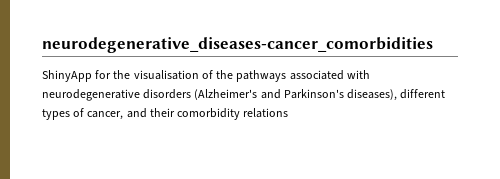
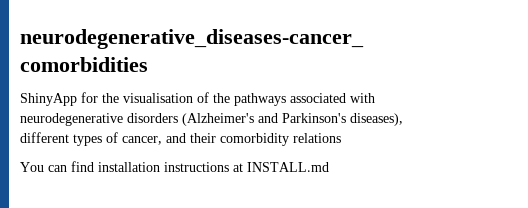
(289, 113) none -> [20,161,329,172] // You can find installation instructions at INSTALL.md

